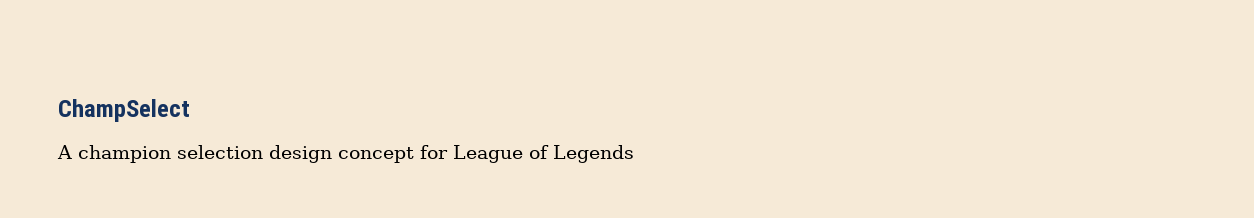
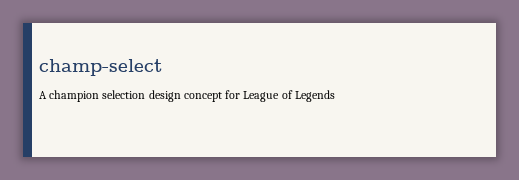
[58,99,190,122] ChampSelect -> [39,59,163,76] champ-select

